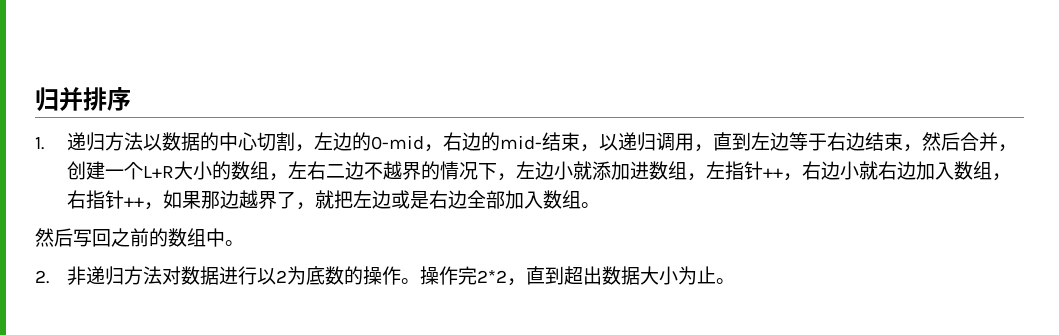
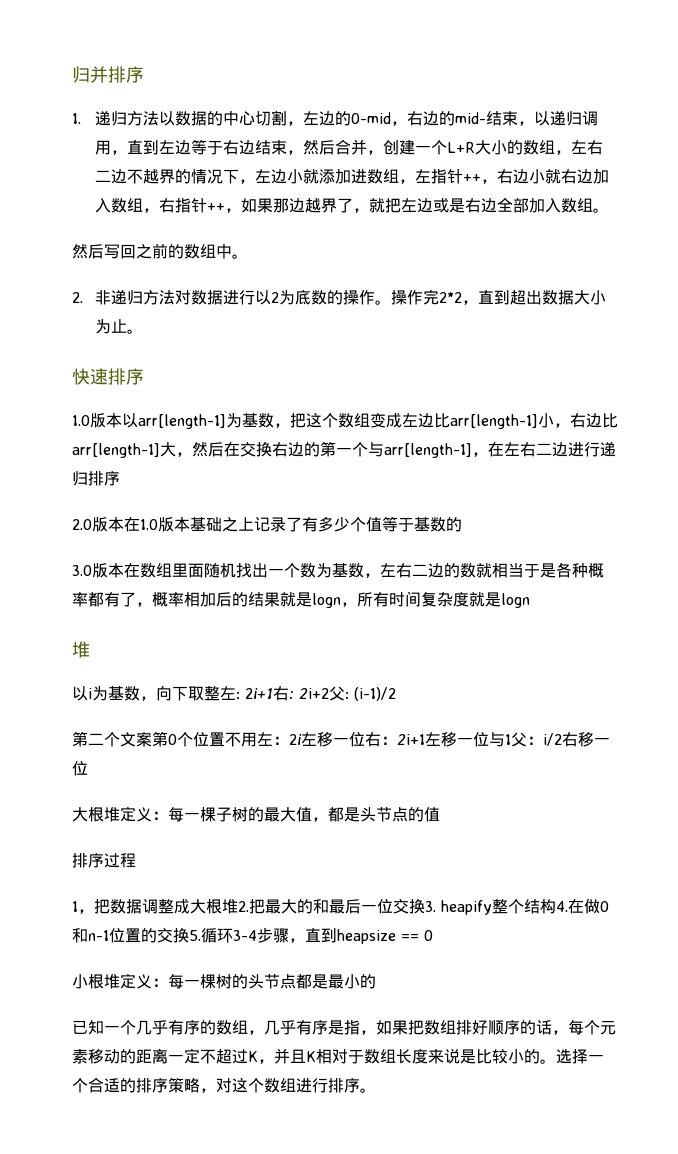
(736, 281) none -> [72,368,144,385] [72,413,618,429] [72,441,616,458] [72,471,120,486] [72,516,462,532] [72,562,604,578] [72,591,530,608] [72,641,90,658] [72,686,396,701] [72,731,610,747] [72,761,88,776] [72,806,440,822] [72,853,136,868] [72,899,609,915] [72,928,433,944] [72,973,376,989] [72,1020,616,1035] [72,1048,604,1064] [72,1077,376,1093] // 快速排序 // 1.0版本以arr[length-1]为基数，把这个数组变成左边比arr[length-1]小，右边比arr[length-1]大，然后在交换右边的第一个与arr[length-1]，在左右二边进行递归排序 // 2.0版本在1.0版本基础之上记录了有多少个值等于基数的 // 3.0版本在数组里面随机找出一个数为基数，左右二边的数就相当于是各种概率都有了，概率相加后的结果就是logn，所有时间复杂度就是logn // 堆 // 以i为基数，向下取整左: 2i+1右: 2i+2父: (i-1)/2 // 第二个文案第0个位置不用左：2i左移一位右：2i+1左移一位与1父：i/2右移一位 // 大根堆定义：每一棵子树的最大值，都是头节点的值 // 排序过程 // 1，把数据调整成大根堆2.把最大的和最后一位交换3. heapify整个结构4.在做0和n-1位置的交换5.循环3-4步骤，直到heapsize == 0 // 小根堆定义：每一棵树的头节点都是最小的 // 已知一个几乎有序的数组，几乎有序是指，如果把数组排好顺序的话，每个元素移动的距离一定不超过K，并且K相对于数组长度来说是比较小的。选择一个合适的排序策略，对这个数组进行排序。

